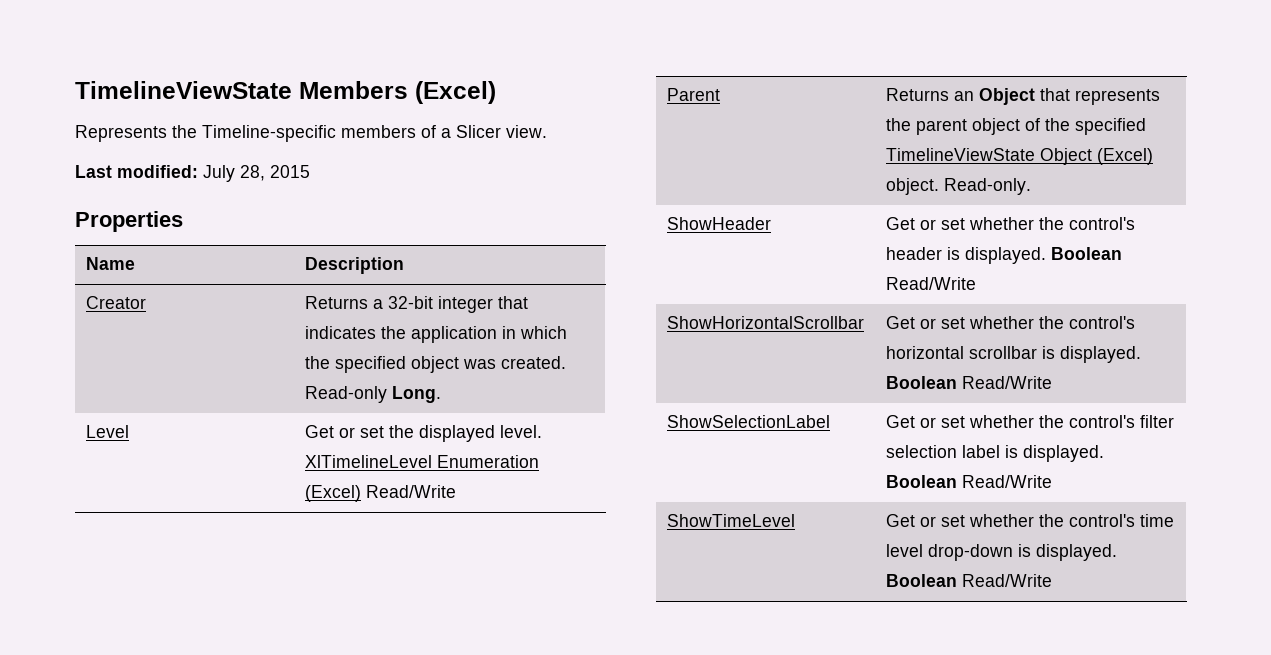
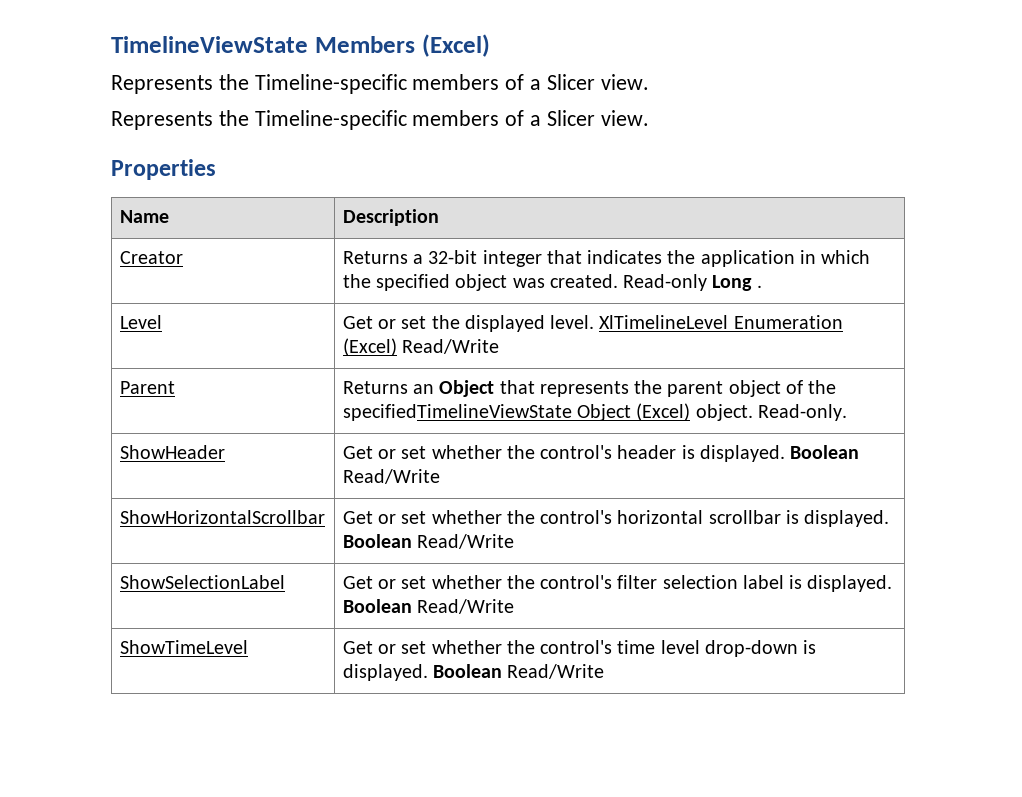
[75,165,310,182] Last modified: July 28, 2015 -> [111,110,649,130] Represents the Timeline-specific members of a Slicer view.
[391,386,441,403] Long. -> [712,275,762,291] Long .
[1074,118,1146,135] [885,148,1035,161] specified TimelineViewState -> [342,404,572,421] specifiedTimelineViewState

